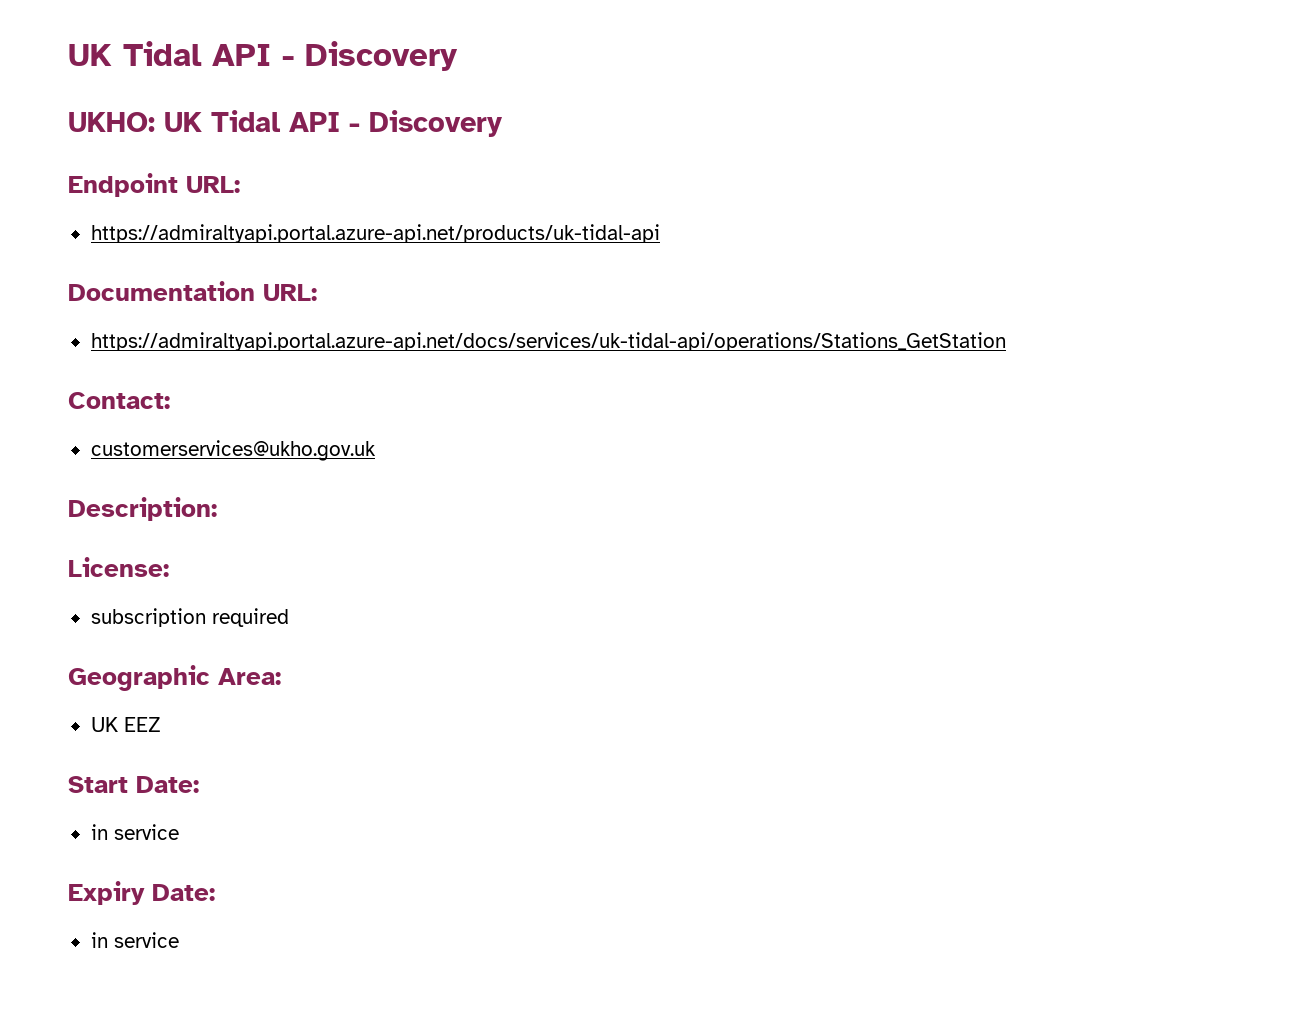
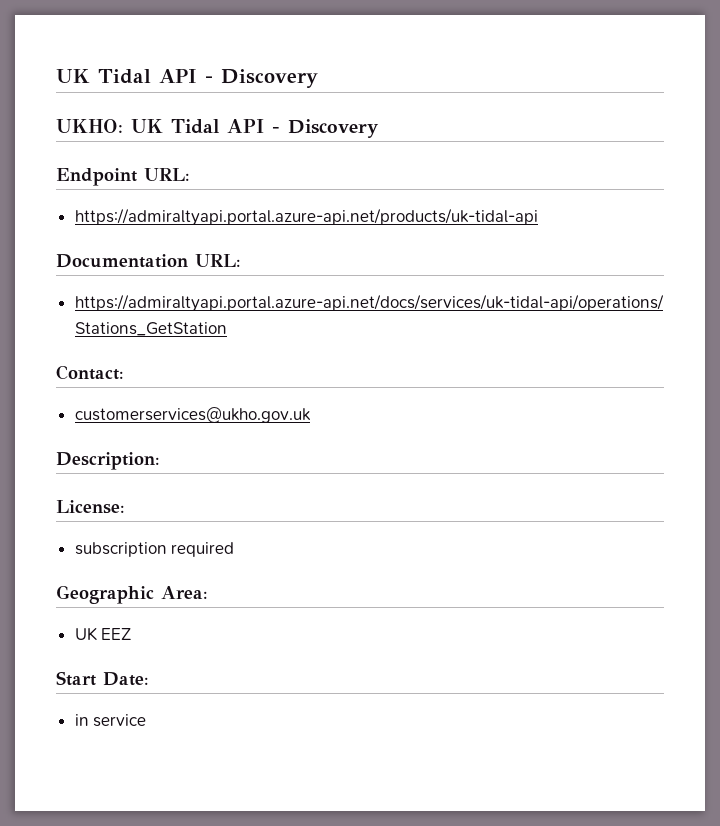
[68,881,215,905] [90,932,179,948] // Expiry Date: // in service -> (147, 720) none

